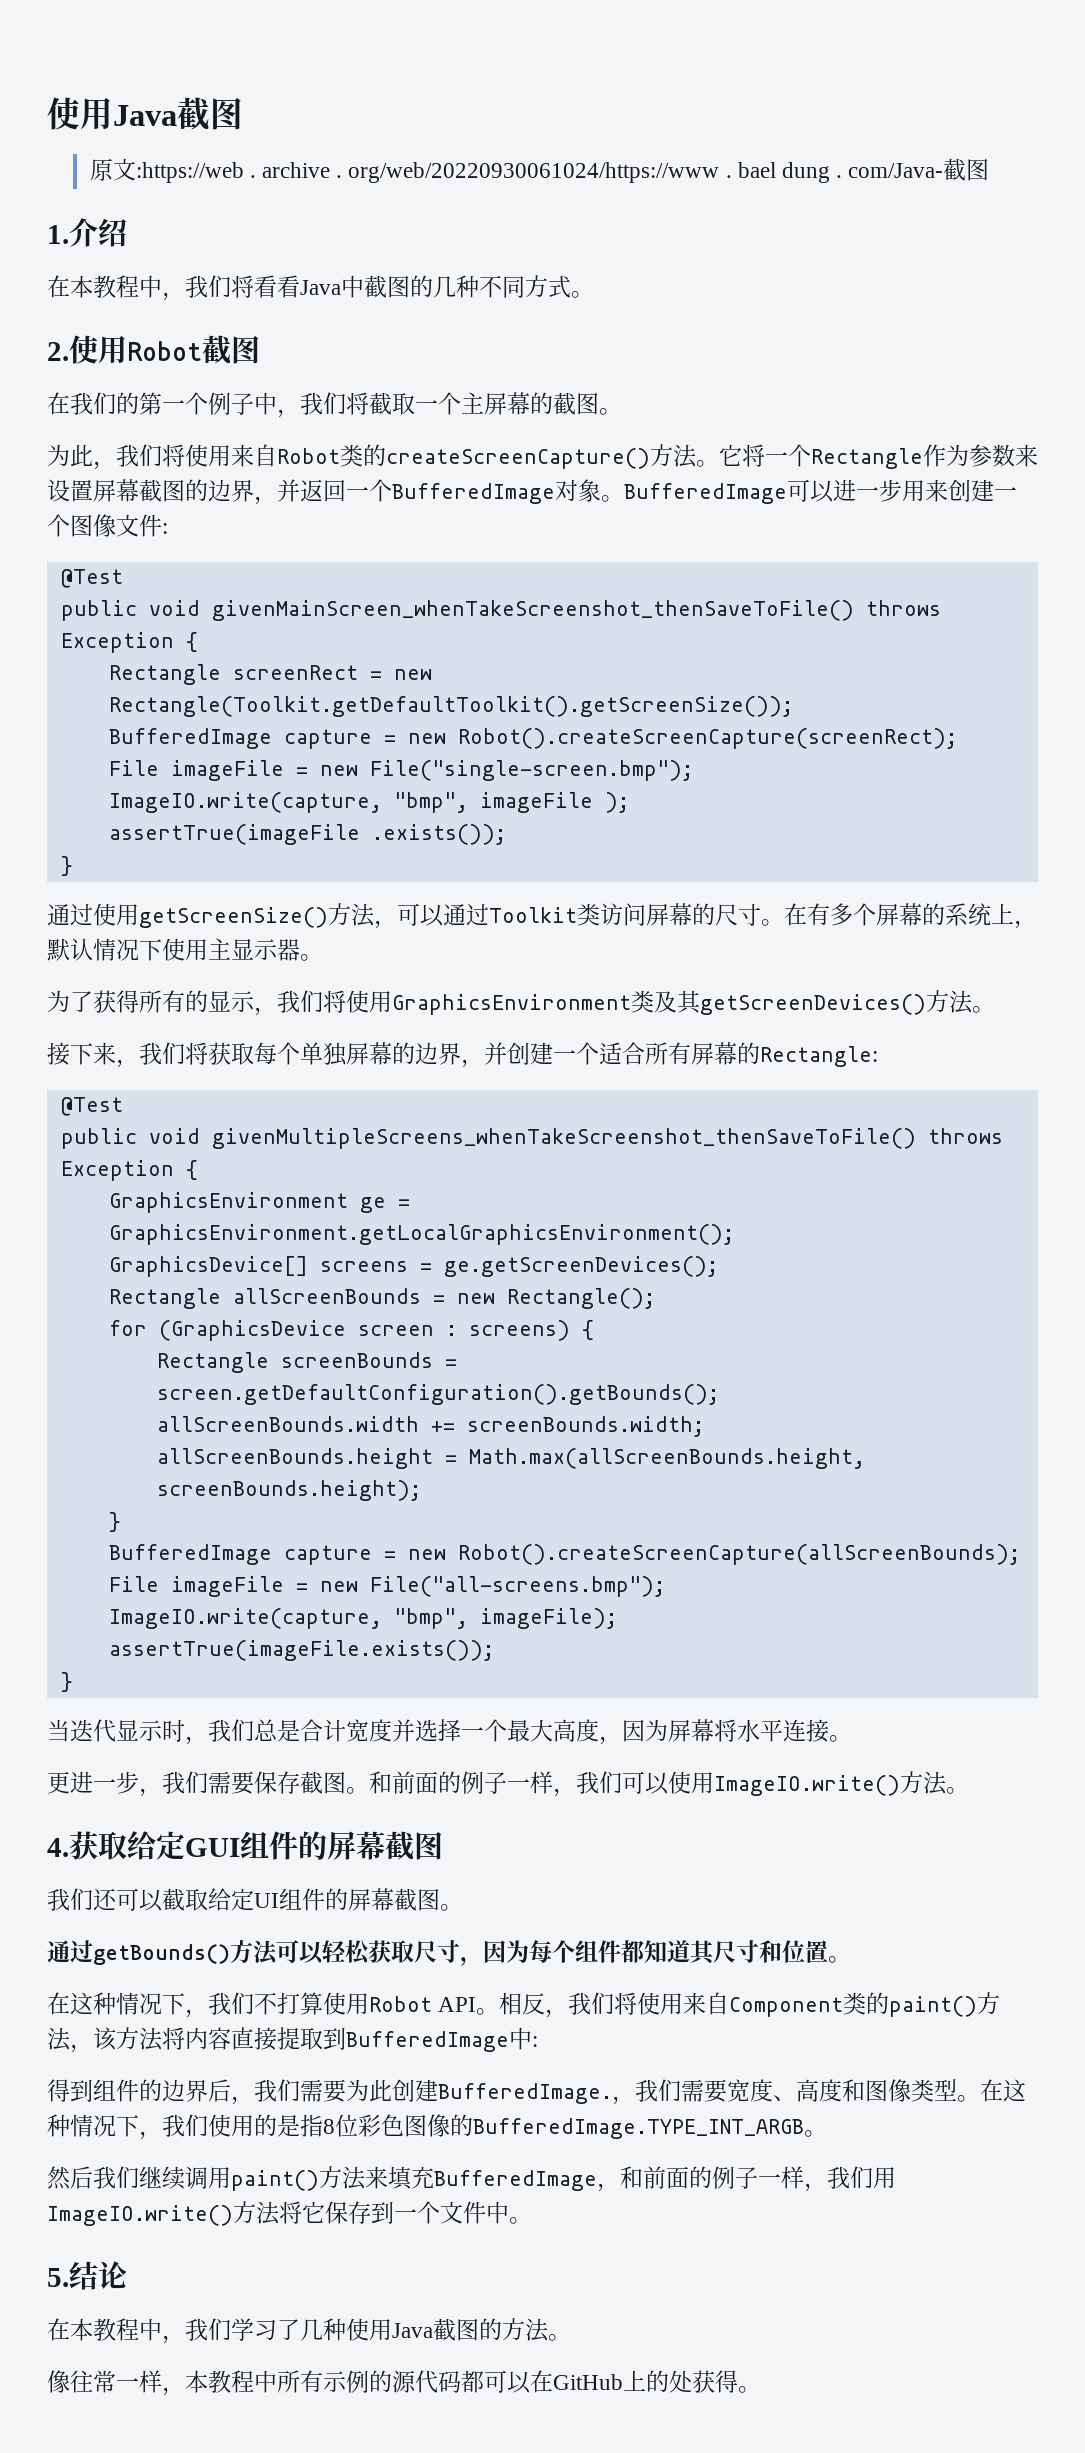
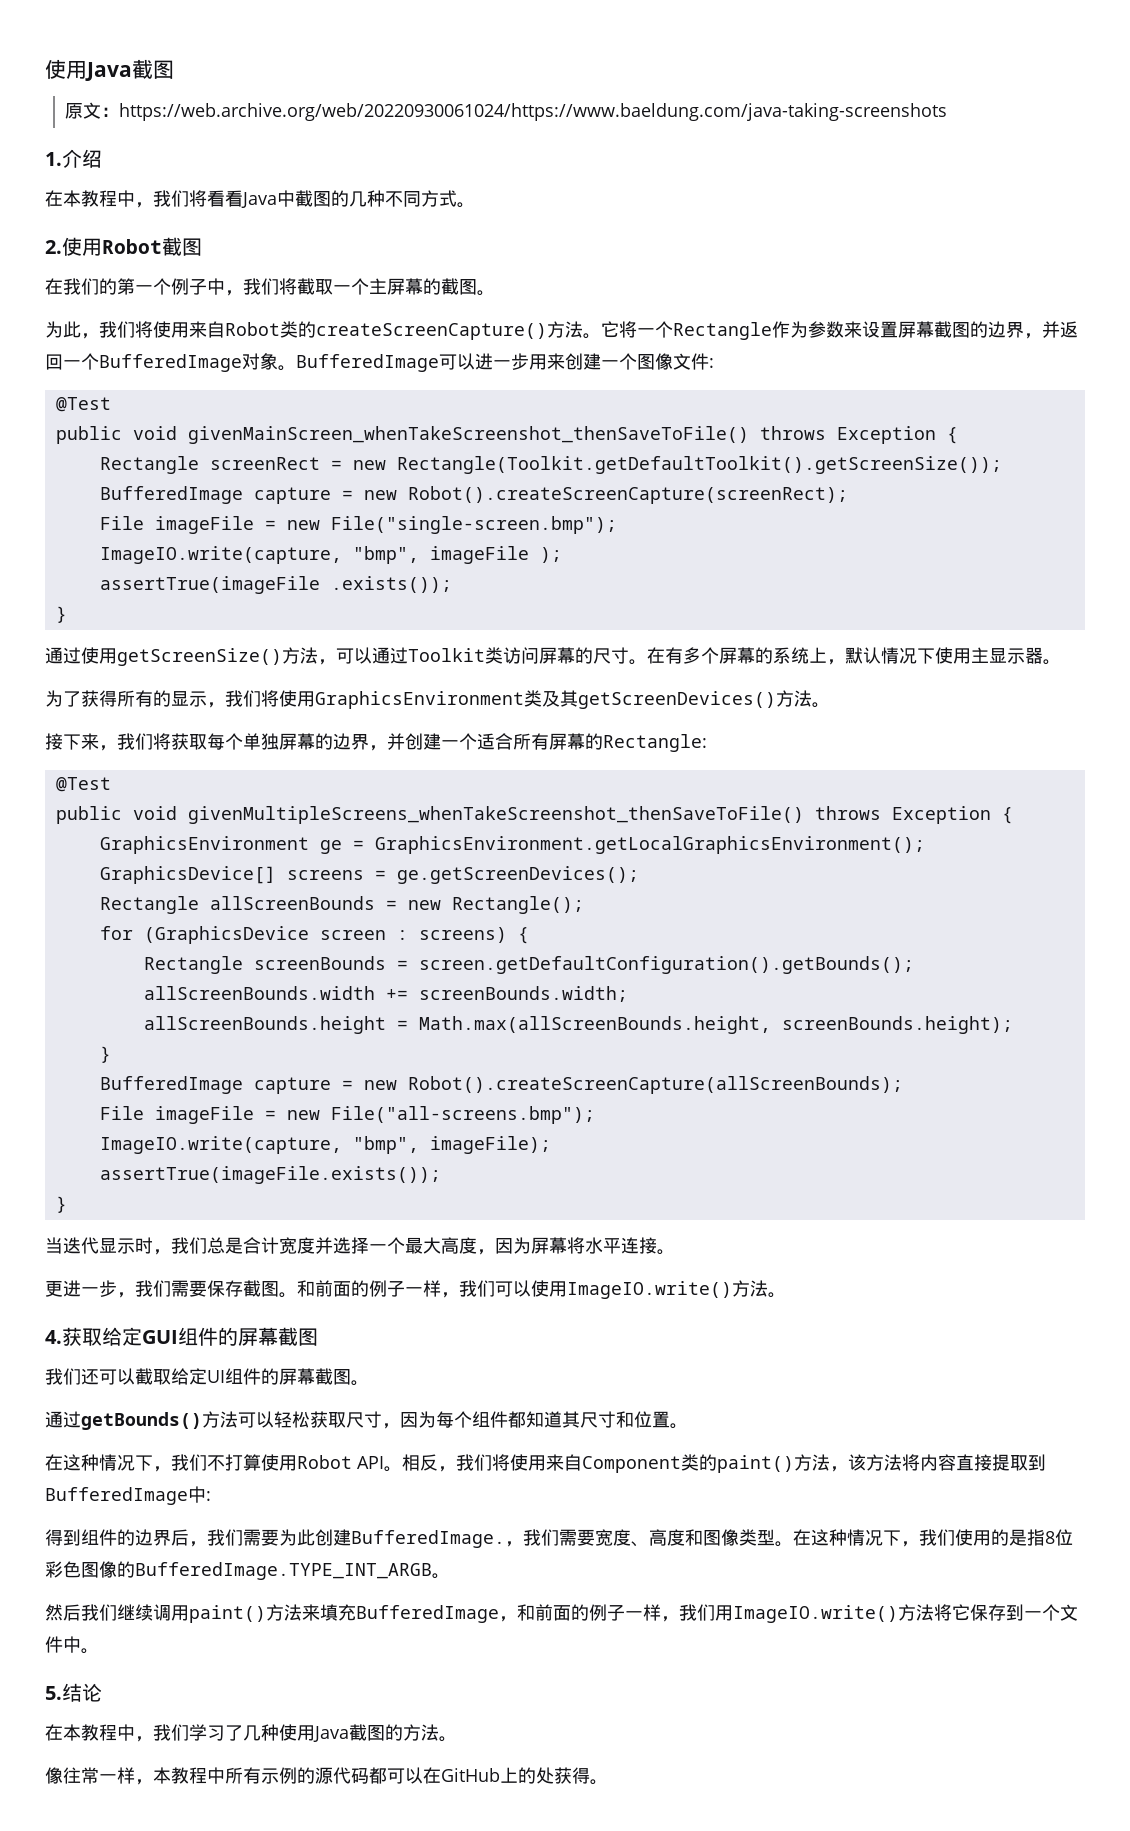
[135,158,990,183] :https://web . archive . org/web/20220930061024/https://www . bael dung . com/Java-截图 -> [101,103,948,121] ：https://web.archive.org/web/20220930061024/https://www.baeldung.com/java-taking-screenshots

